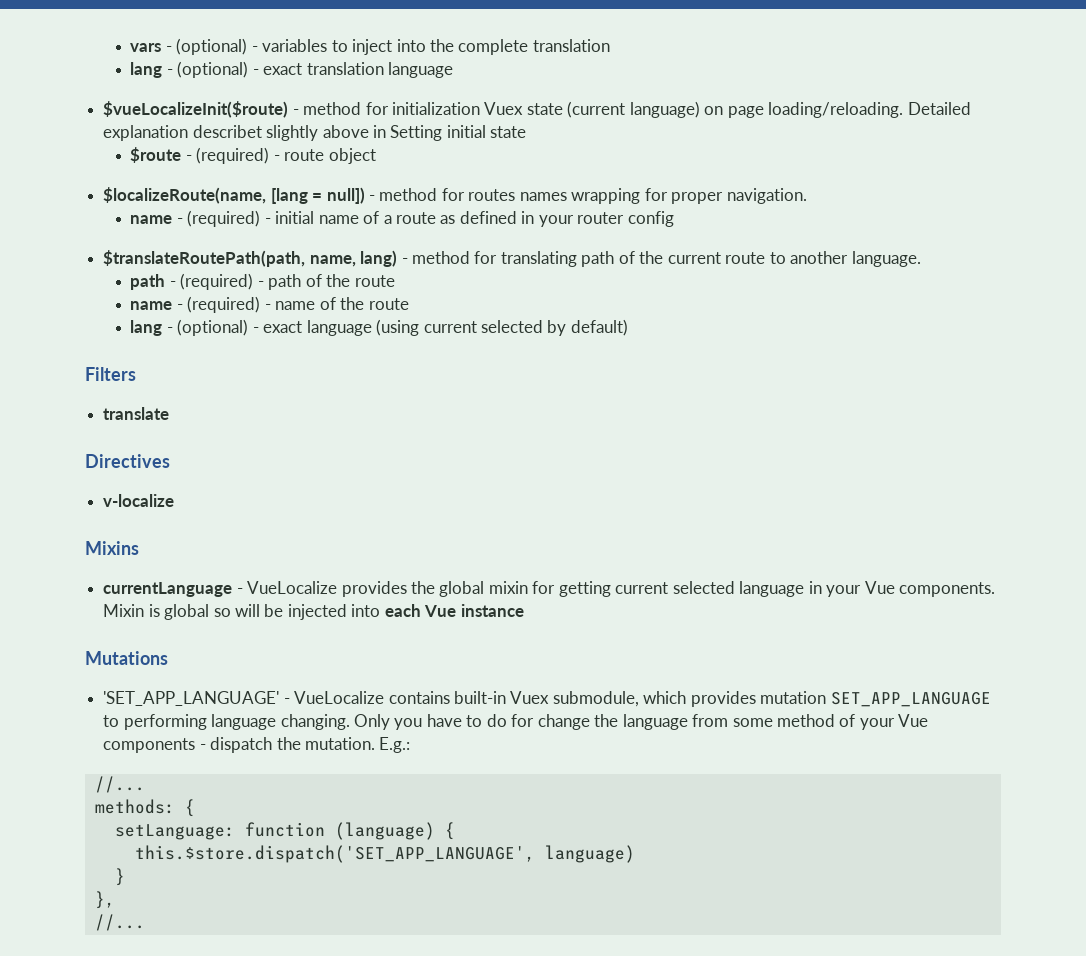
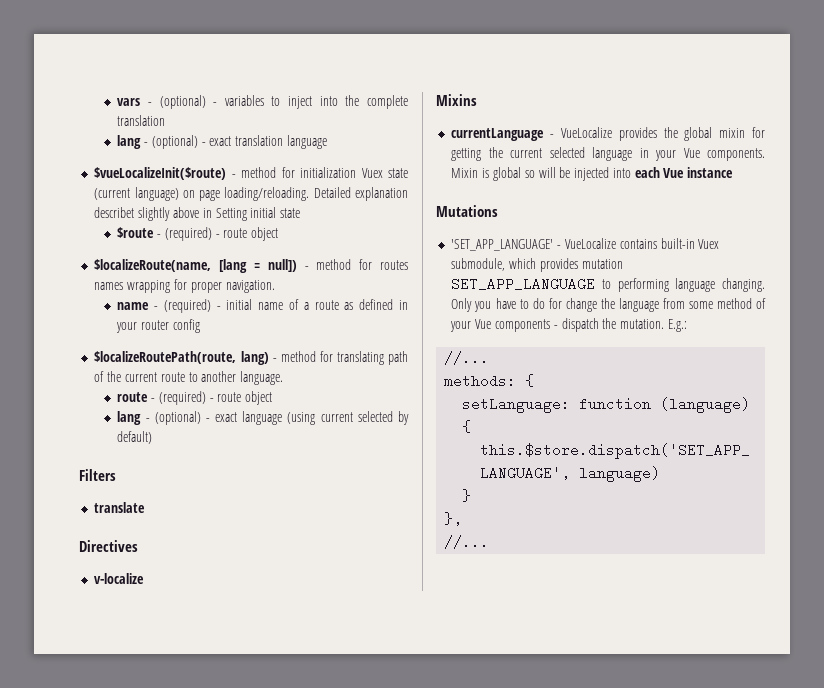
[103,250,356,267] $translateRoutePath(path, name, -> [94,351,237,364] $localizeRoutePath(route,
[130,273,395,290] [130,296,409,313] path - (required) - path of the route // name - (required) - name of the route -> [117,391,273,405] route - (required) - route object
(611, 589) none -> [488,147,503,158] the

